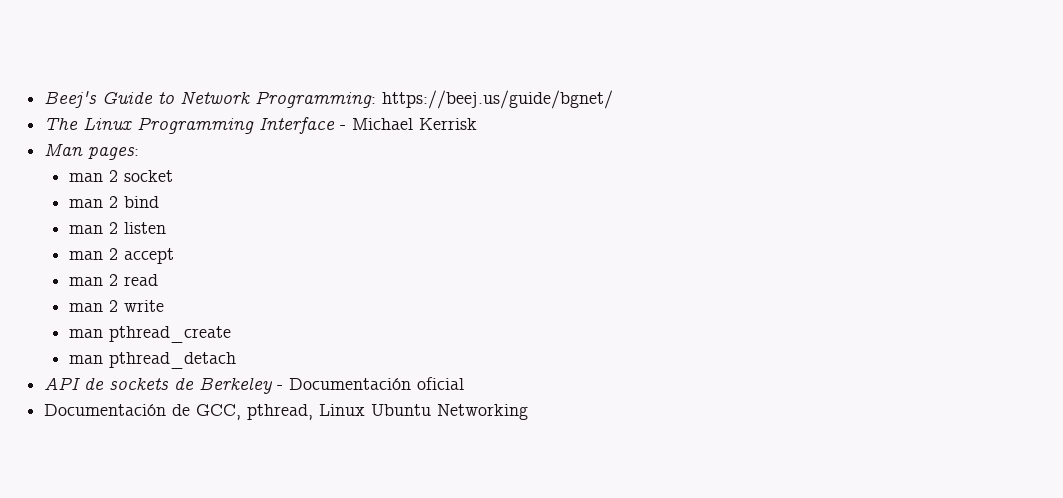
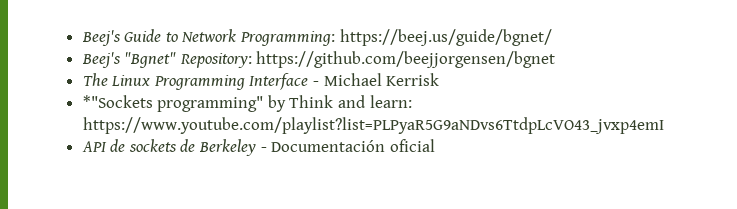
(614, 99) none -> [81,51,556,68] // Beej's "Bgnet" Repository: https://github.com/beejjorgensen/bgnet
[44,143,140,160] [68,170,173,182] [68,196,159,208] [68,222,166,234] [68,248,174,264] [68,274,158,286] [68,300,164,312] [68,326,231,343] [68,352,236,369] Man pages: // man 2 socket // man 2 bind // man 2 listen // man 2 accept // man 2 read // man 2 write // man pthread_create // man pthread_detach -> [82,95,412,112] [82,117,664,134] *"Sockets programming" by Think and learn: https://www.youtube.com/playlist?list=PLPyaR5G9aNDvs6TtdpLcVO43_jvxp4emI
[44,404,529,420] // Documentación de GCC, pthread, Linux Ubuntu Networking -> (435, 145) none

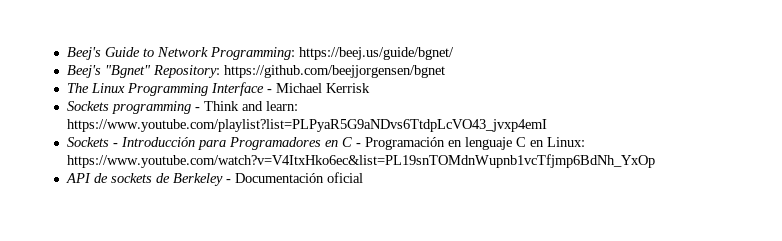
[82,95,286,112] *"Sockets programming" by -> [66,101,200,114] Sockets programming -
(664, 125) none -> [66,137,585,150] [66,154,655,168] // Sockets - Introducción para Programadores en C - Programación en lenguaje C en Linux: https://www.youtube.com/watch?v=V4ItxHko6ec&list=PL19snTOMdnWupnb1vcTfjmp6BdNh_YxOp

